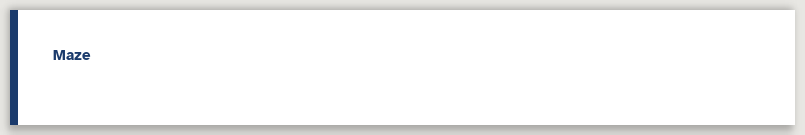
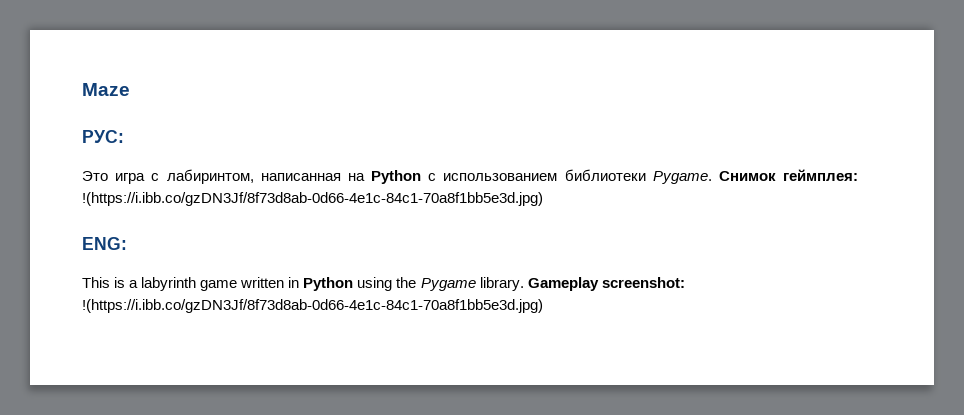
(91, 55) none -> [82,130,124,143] [82,169,858,184] [82,192,543,206] [82,237,127,250] [82,277,685,291] [82,299,543,313] // РУС: // Это игра с лабиринтом, написанная на Python с использованием библиотеки Pygame. Снимок геймплея: !(https://i.ibb.co/gzDN3Jf/8f73d8ab-0d66-4e1c-84c1-70a8f1bb5e3d.jpg) // ENG: // This is a labyrinth game written in Python using the Pygame library. Gameplay screenshot: !(https://i.ibb.co/gzDN3Jf/8f73d8ab-0d66-4e1c-84c1-70a8f1bb5e3d.jpg)

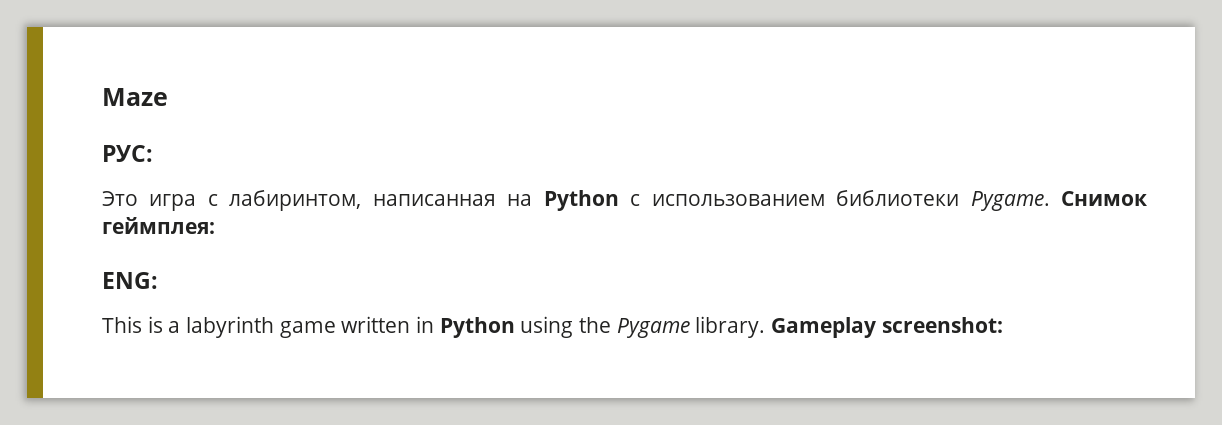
[82,192,543,206] !(https://i.ibb.co/gzDN3Jf/8f73d8ab-0d66-4e1c-84c1-70a8f1bb5e3d.jpg) -> (215, 225) none
[82,299,543,313] !(https://i.ibb.co/gzDN3Jf/8f73d8ab-0d66-4e1c-84c1-70a8f1bb5e3d.jpg) -> (1003, 325) none

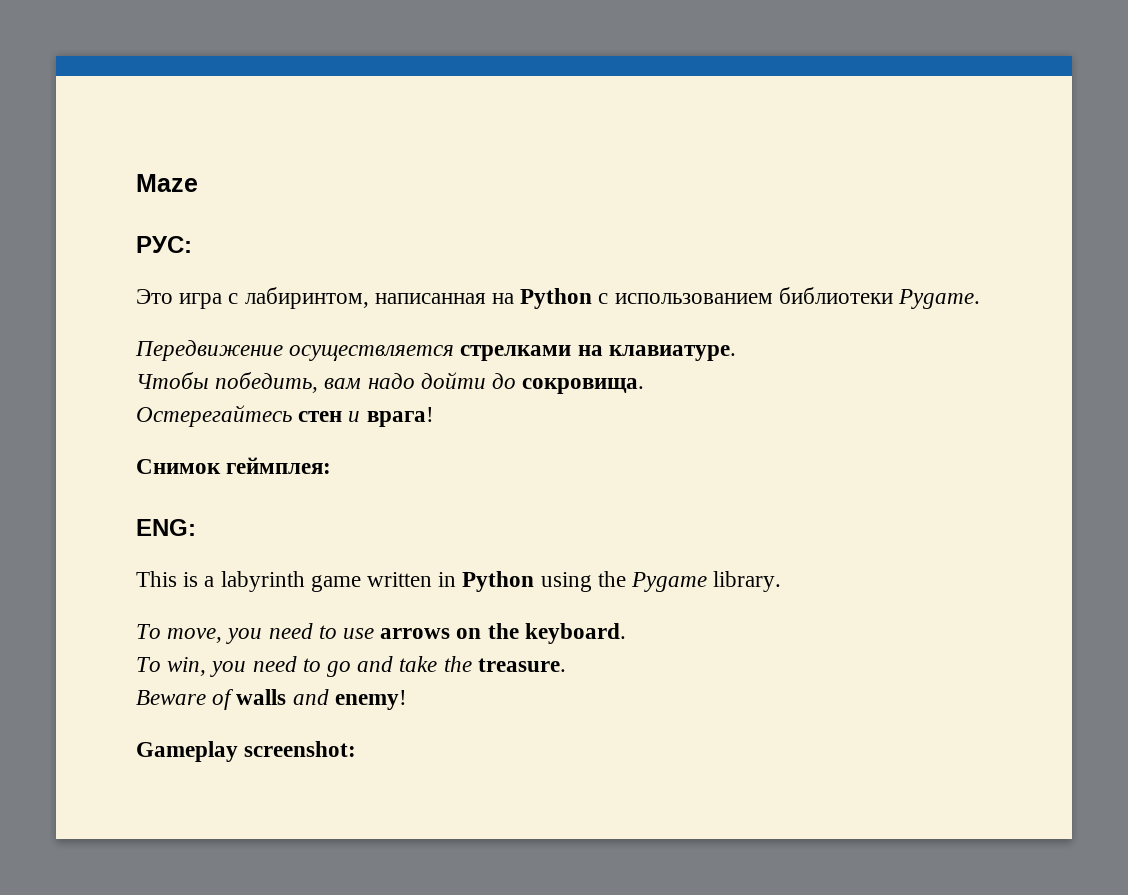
(1050, 201) none -> [135,340,736,361] [136,372,645,394] [136,405,434,427] // Передвижение осуществляется стрелками на клавиатуре. // Чтобы победить, вам надо дойти до сокровища. // Остерегайтесь стен и врага! //
(766, 327) none -> [136,623,626,644] [136,656,566,677] [136,689,407,710] // To move, you need to use arrows on the keyboard. // To win, you need to go and take the treasure. // Beware of walls and enemy! //

